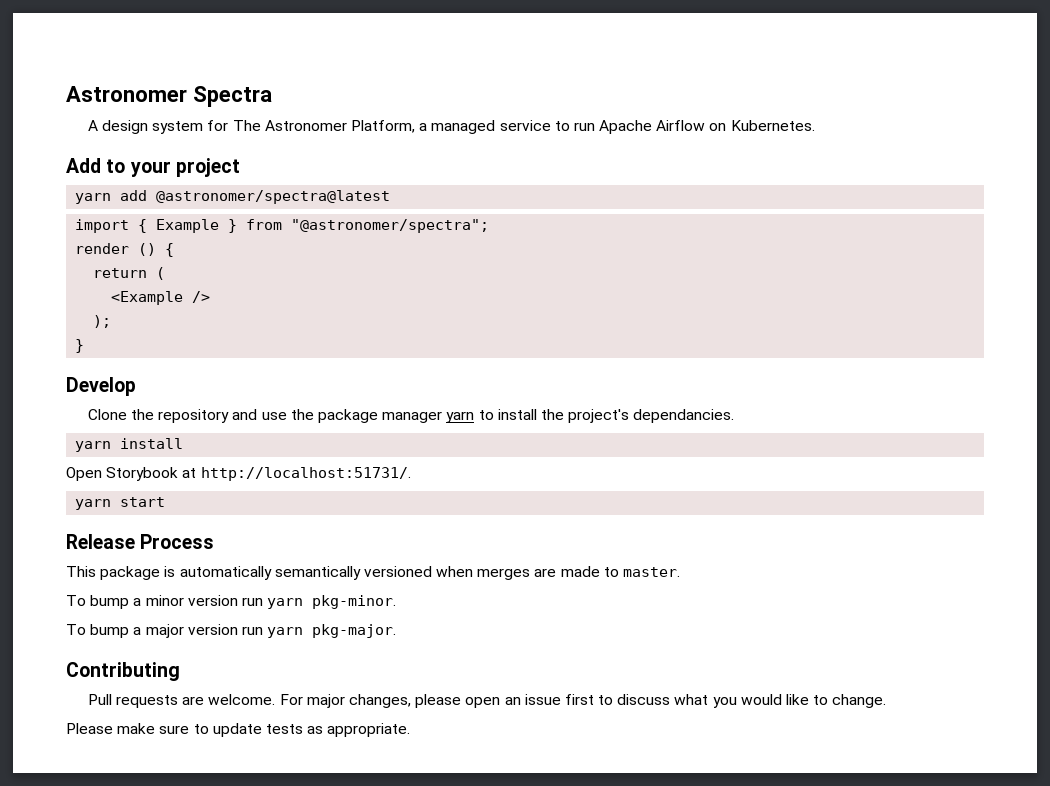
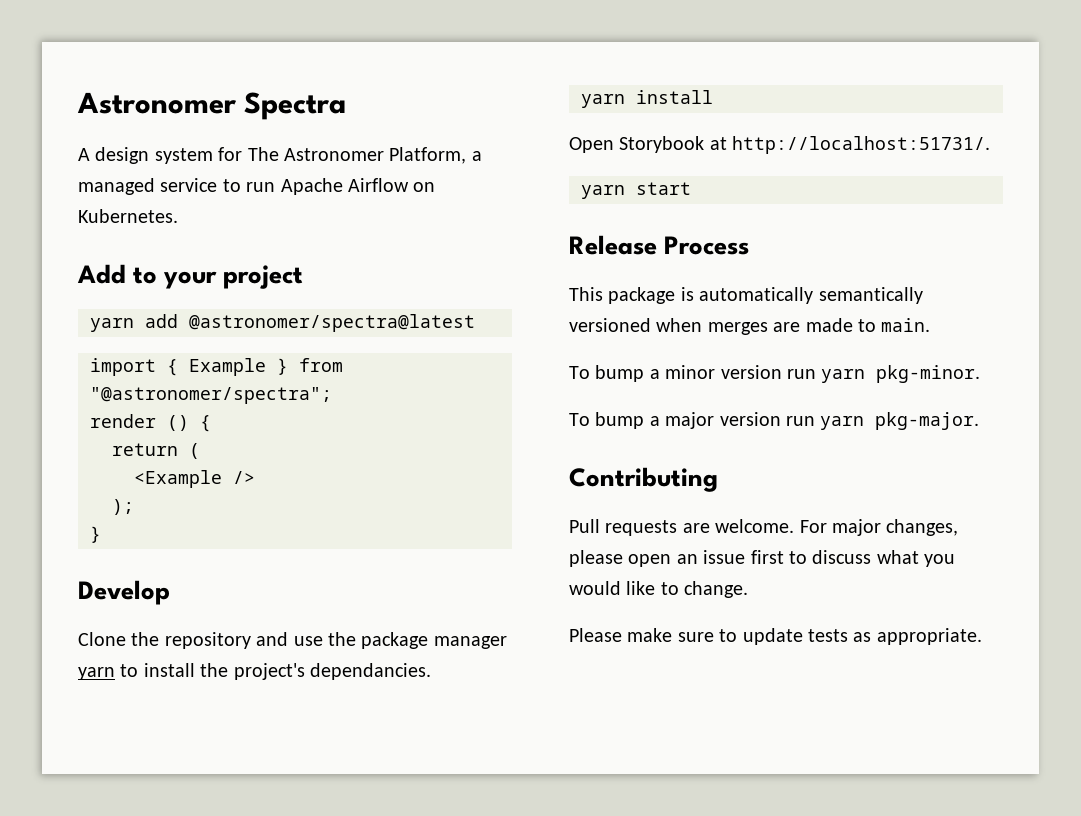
[623,567,681,577] master. -> [881,318,931,332] main.

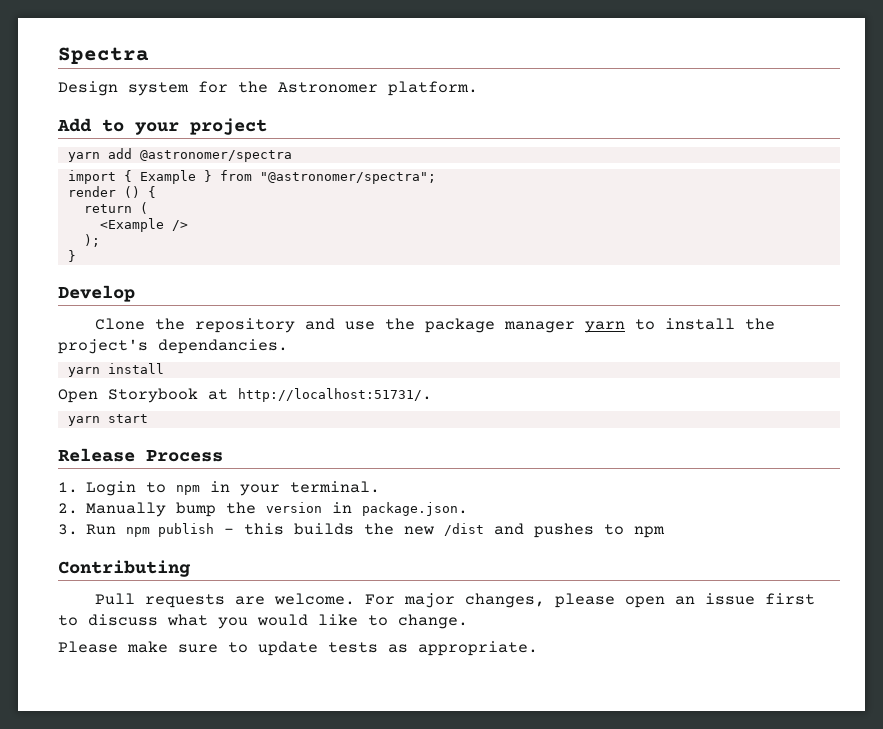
[77,92,237,114] Astronomer -> (58, 55) none
[78,147,482,164] [78,178,436,195] [78,209,178,223] A design system for The Astronomer Platform, a managed service to run Apache Airflow on Kubernetes. -> [58,81,478,96] Design system for the Astronomer platform.
[189,314,475,332] @astronomer/spectra@latest -> [139,150,292,162] @astronomer/spectra
[569,287,923,304] [569,318,931,335] [569,365,981,383] [569,412,980,430] This package is automatically semantically versioned when merges are made to main. // To bump a minor version run yarn pkg-minor. // To bump a major version run yarn pkg-major. -> [58,481,381,496] [58,502,469,517] [58,523,666,538] 1. Login to npm in your terminal. // 2. Manually bump the version in package.json. // 3. Run npm publish - this builds the new /dist and pushes to npm

